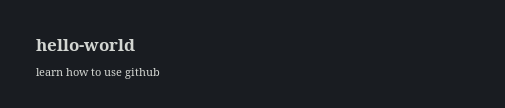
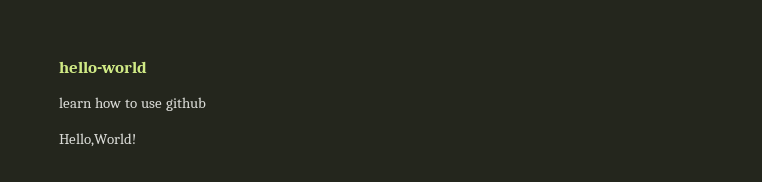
(160, 73) none -> [59,133,136,147] // Hello,World!

